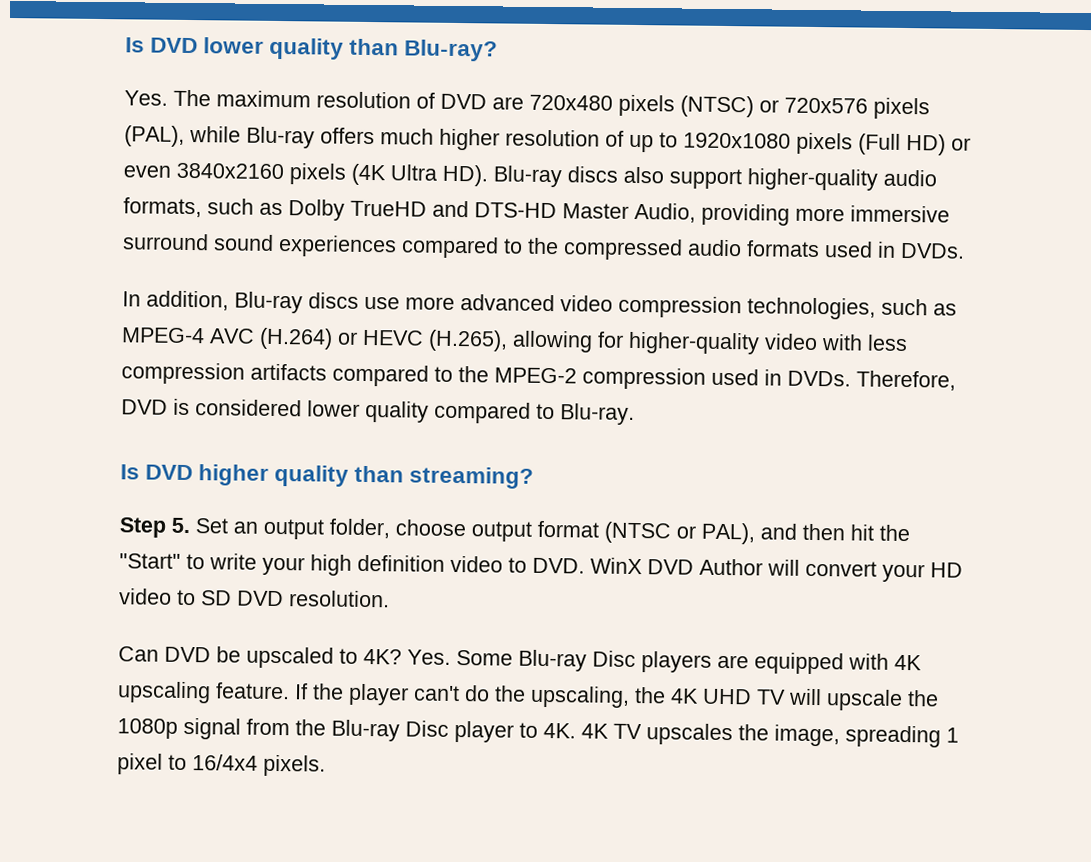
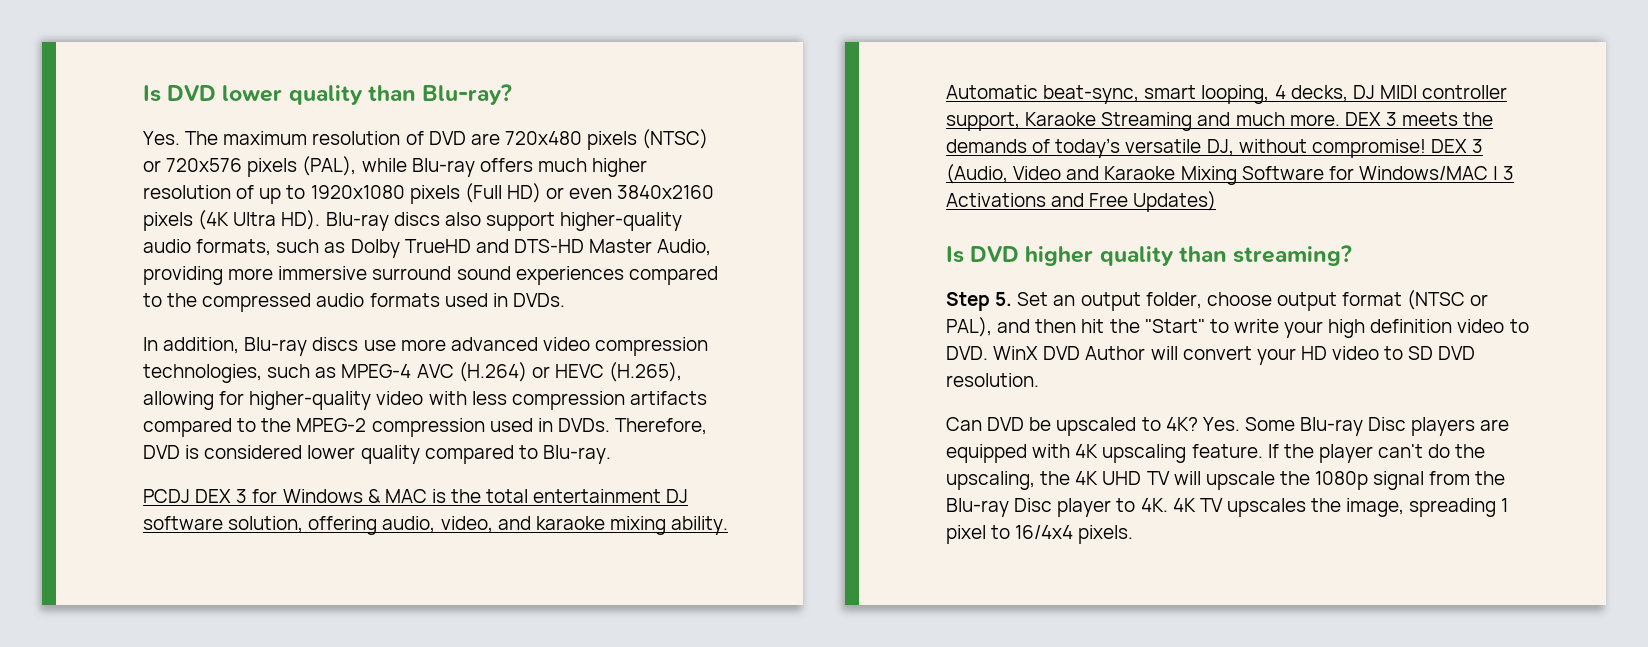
(635, 414) none -> [143,489,689,503] [143,516,729,535] [946,85,1508,104] [946,112,1494,131] [946,138,1484,158] [946,164,1515,185] [946,191,1217,212] // PCDJ DEX 3 for Windows & MAC is the total entertainment DJ software solution, offering audio, video, and karaoke mixing ability. Automatic beat-sync, smart looping, 4 decks, DJ MIDI controller support, Karaoke Streaming and much more. DEX 3 meets the demands of today’s versatile DJ, without compromise! DEX 3 (Audio, Video and Karaoke Mixing Software for Windows/MAC | 3 Activations and Free Updates)

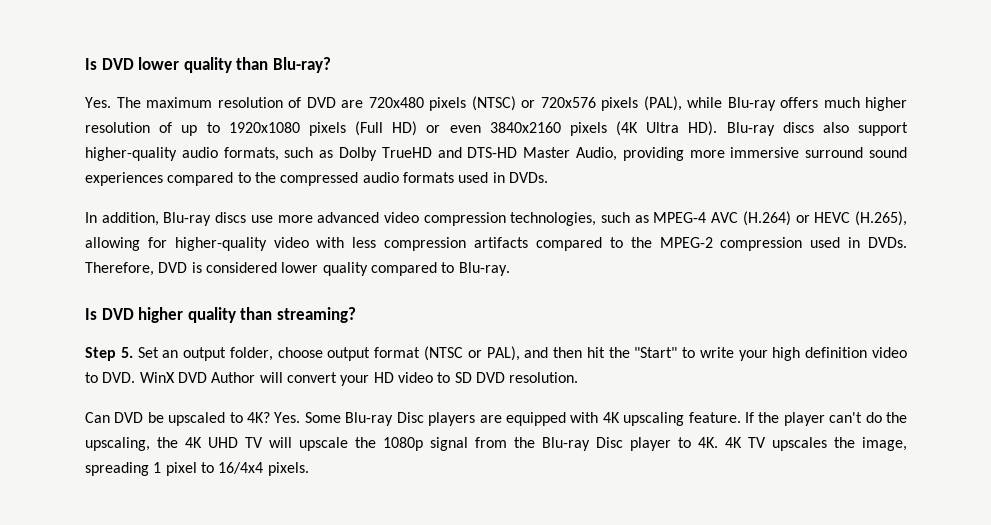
[143,489,689,503] [143,516,729,535] [946,85,1508,104] [946,112,1494,131] [946,138,1484,158] [946,164,1515,185] [946,191,1217,212] // PCDJ DEX 3 for Windows & MAC is the total entertainment DJ software solution, offering audio, video, and karaoke mixing ability. Automatic beat-sync, smart looping, 4 decks, DJ MIDI controller support, Karaoke Streaming and much more. DEX 3 meets the demands of today’s versatile DJ, without compromise! DEX 3 (Audio, Video and Karaoke Mixing Software for Windows/MAC | 3 Activations and Free Updates) -> (510, 269) none

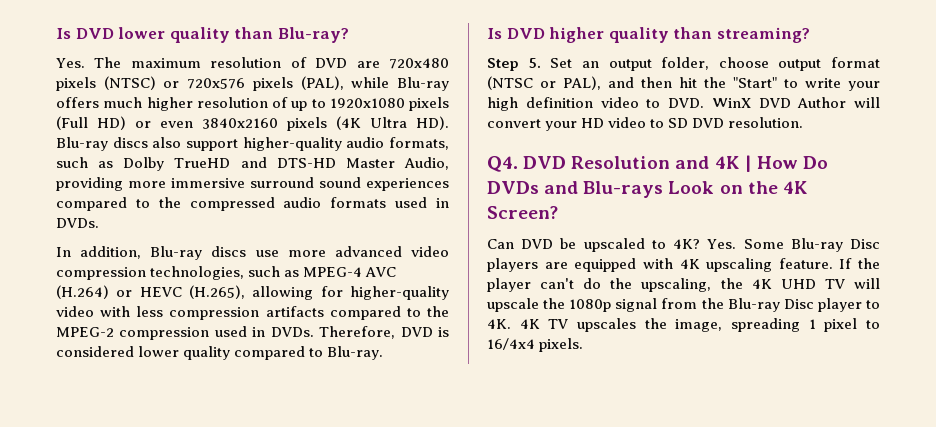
(579, 377) none -> [487,155,828,172] [487,181,808,198] [487,206,558,219] // Q4. DVD Resolution and 4K | How Do DVDs and Blu-rays Look on the 4K Screen?

